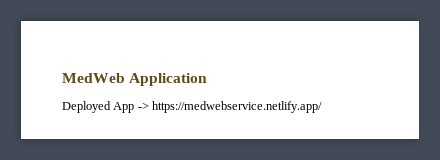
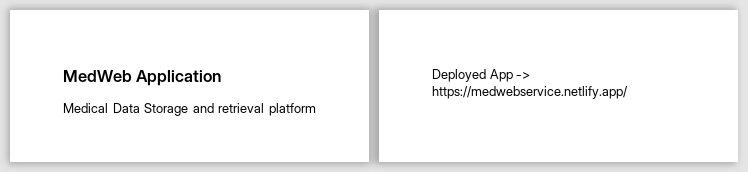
(208, 79) none -> [63,103,316,116] Medical Data Storage and retrieval platform

